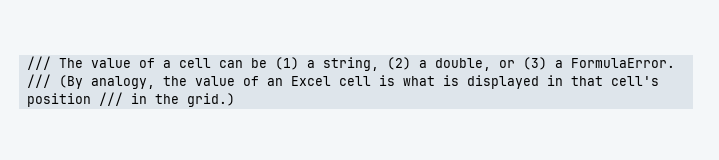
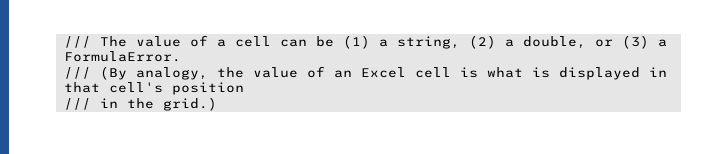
(92, 100) none -> (244, 88) //

